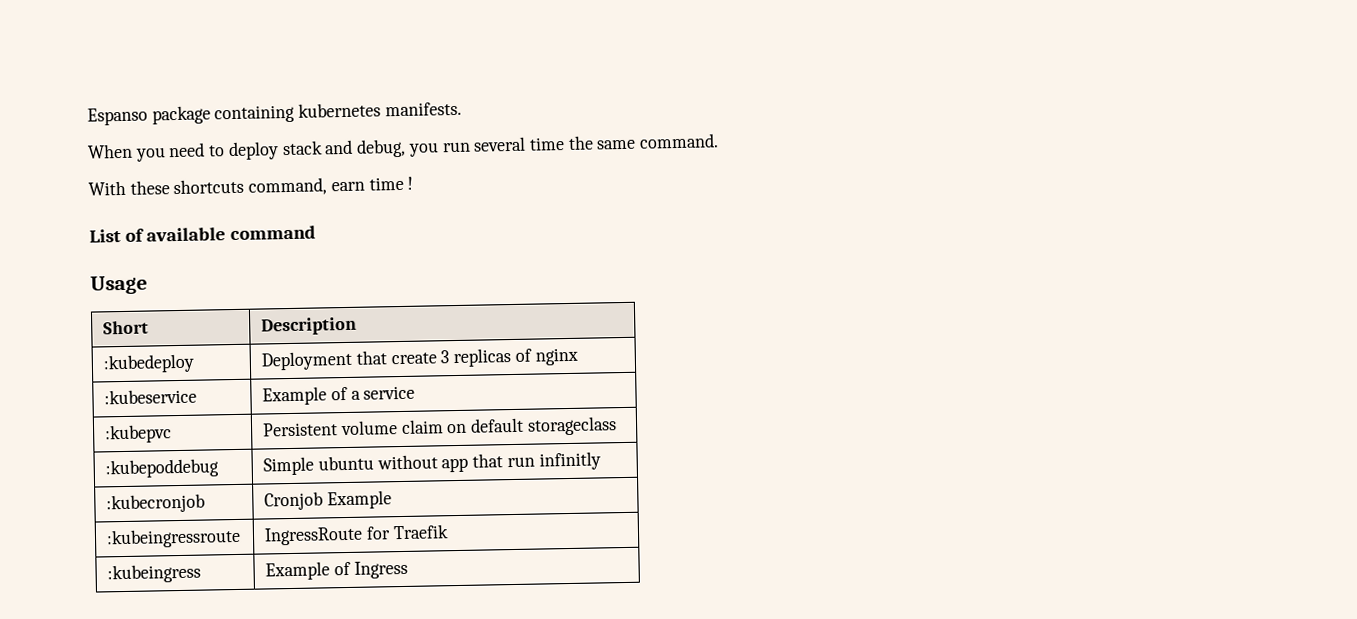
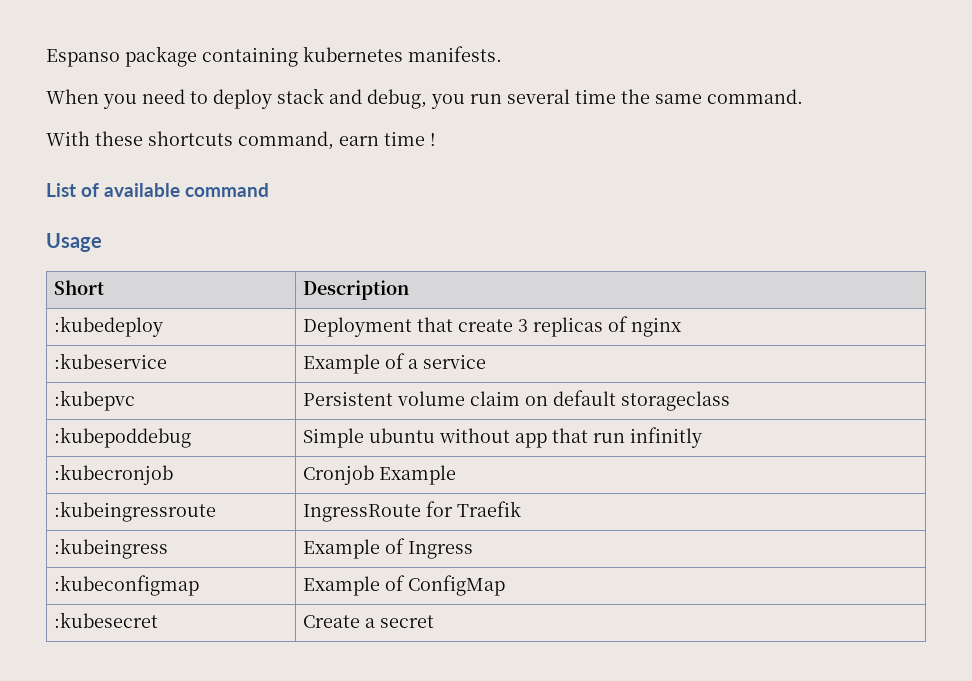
(408, 569) none -> [53,575,199,596] [302,575,505,596] [53,612,158,628] [302,615,434,628] // :kubeconfigmap | Example of ConfigMap // :kubesecret | Create a secret

